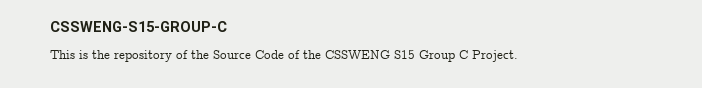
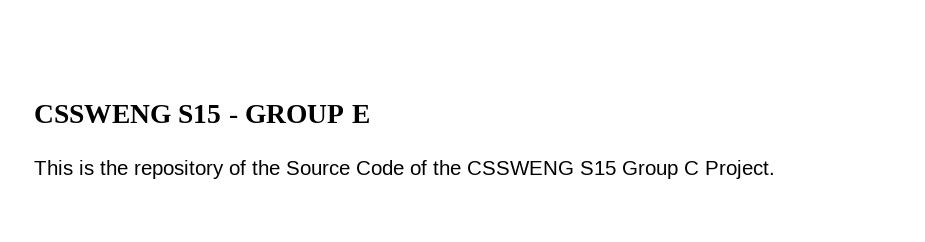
[50,21,227,32] CSSWENG-S15-GROUP-C -> [34,105,370,123] CSSWENG S15 - GROUP E

